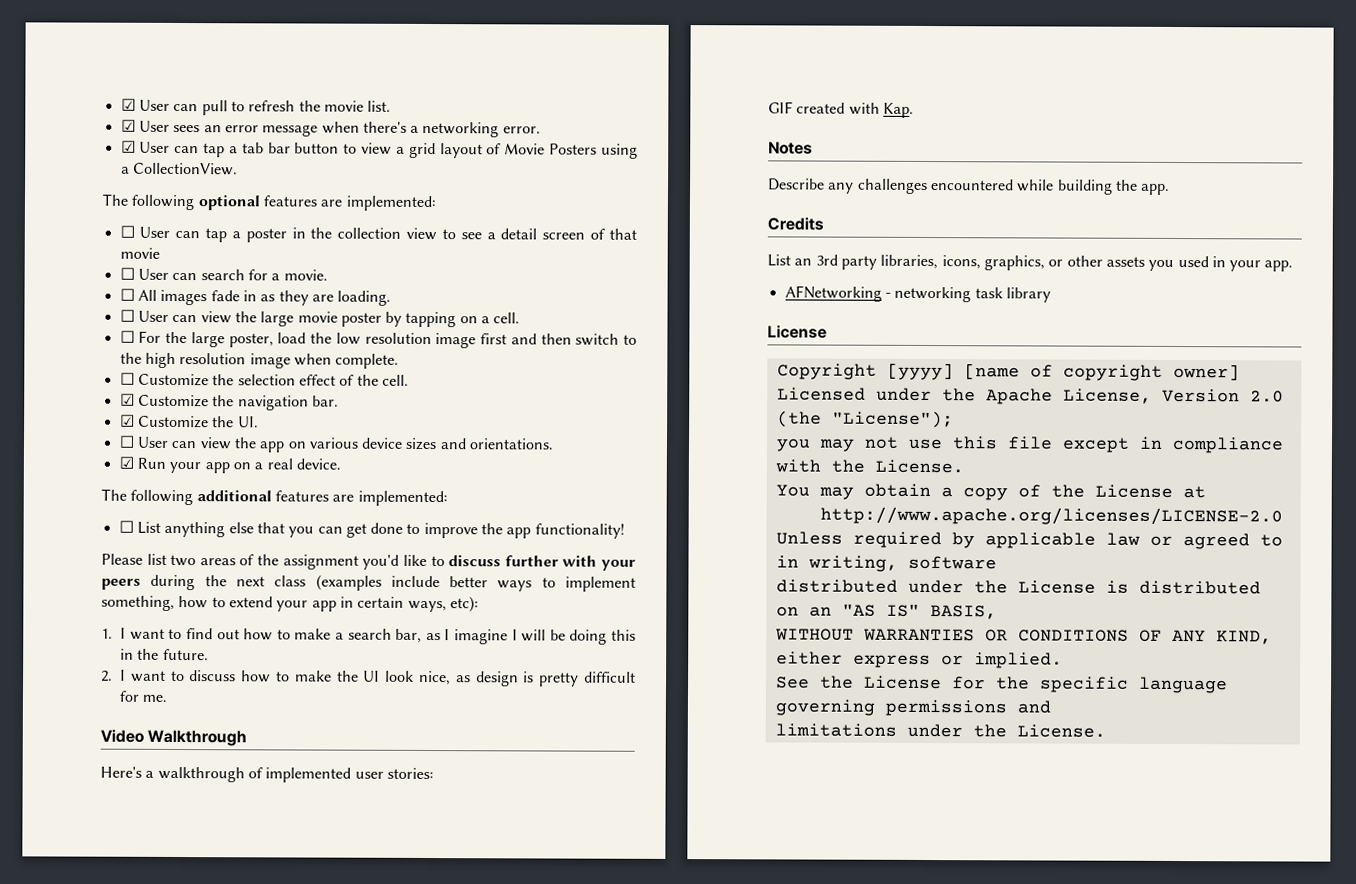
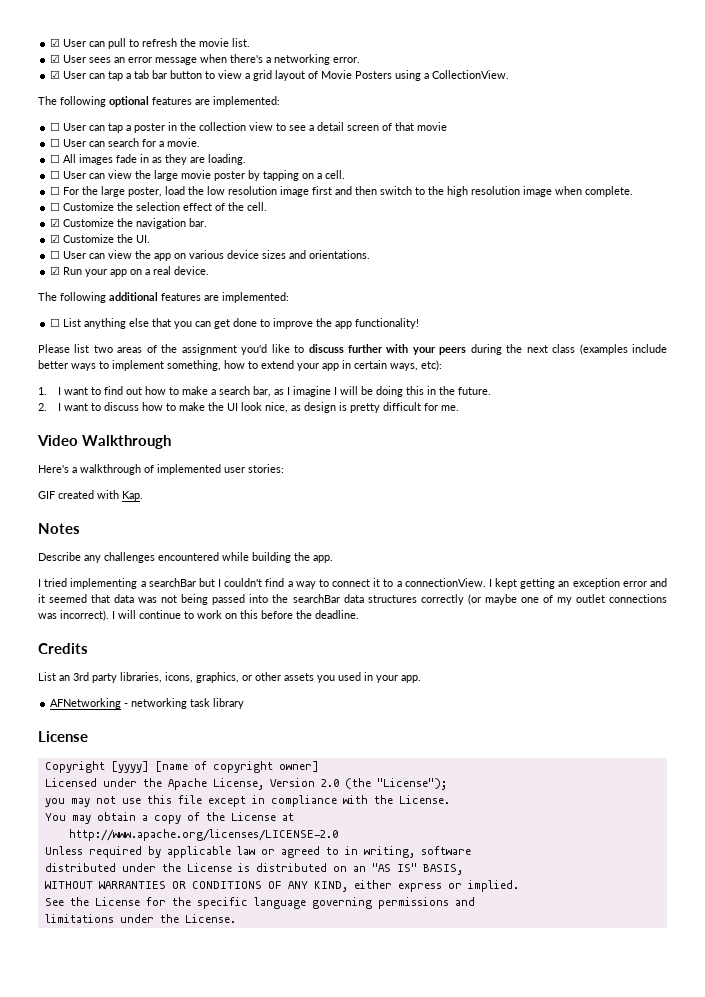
(1171, 189) none -> [38,578,667,589] [38,594,667,605] [38,610,359,621] // I tried implementing a searchBar but I couldn't find a way to connect it to a connectionView. I kept getting an exception error and it seemed that data was not being passed into the searchBar data structures correctly (or maybe one of my outlet connections was incorrect). I will continue to work on this before the deadline.

